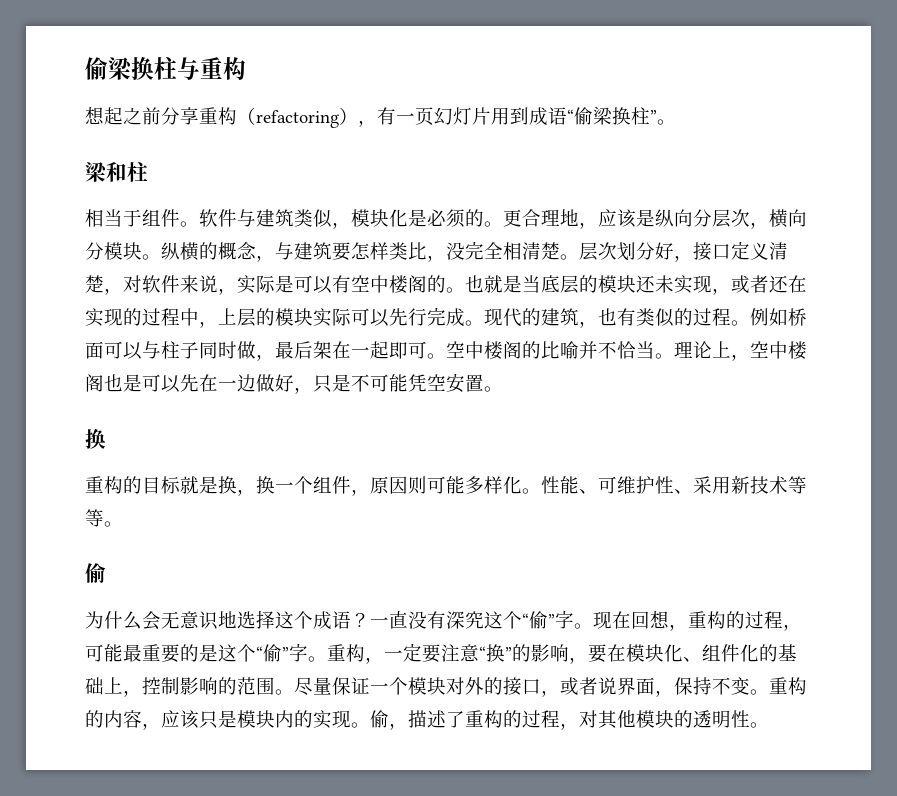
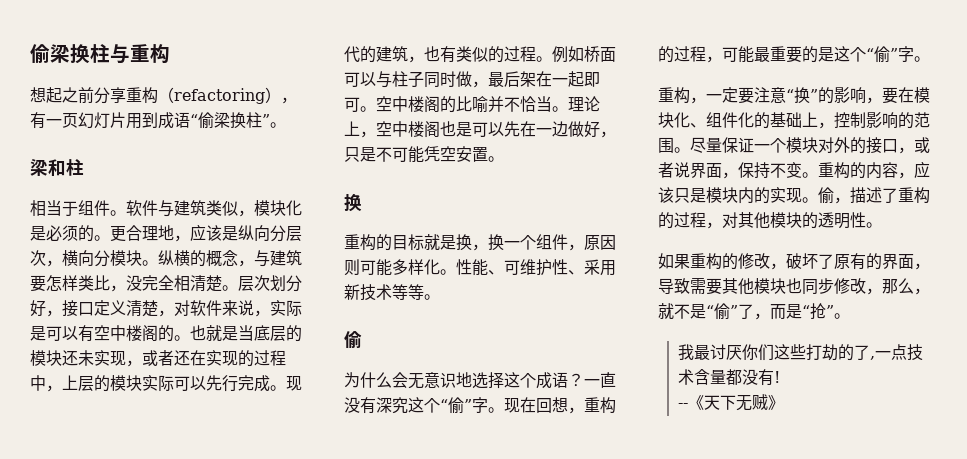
(327, 659) none -> (930, 59) //
(769, 725) none -> [658,253,930,270] [658,278,930,295] [658,303,850,320] [677,344,923,361] [677,369,780,386] [677,394,784,411] // 如果重构的修改，破坏了原有的界面，导致需要其他模块也同步修改，那么，就不是“偷”了，而是“抢”。 // 我最讨厌你们这些打劫的了,一点技术含量都没有! // --《天下无贼》

